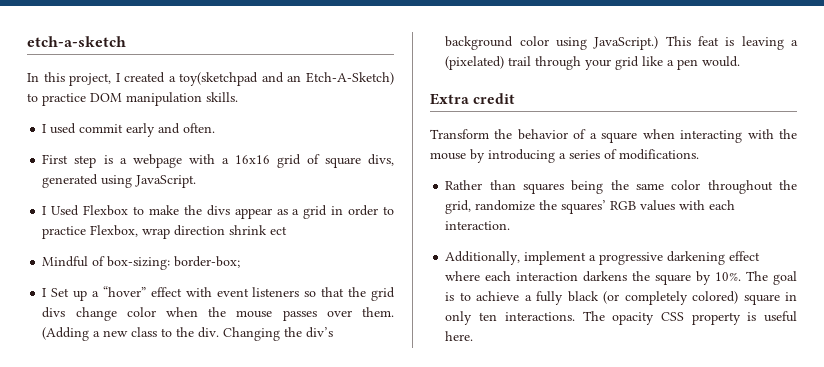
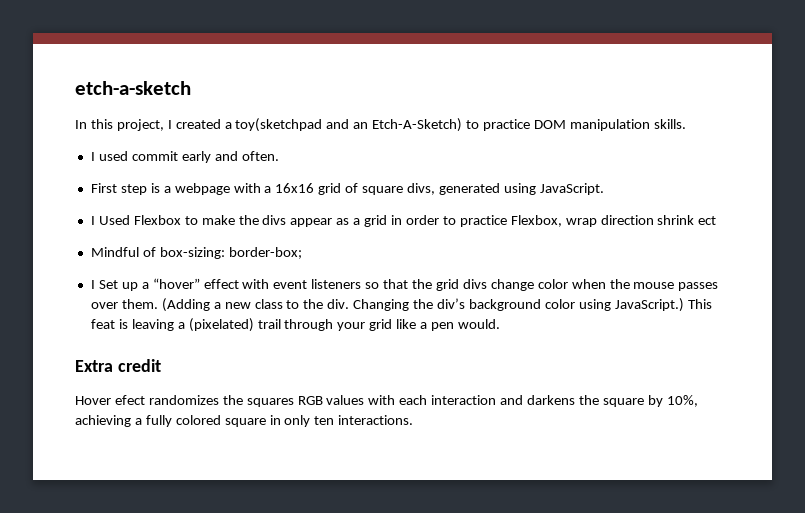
[430,129,798,143] [430,149,699,163] [445,180,797,194] [445,200,736,214] [445,221,511,230] [445,251,761,265] [445,271,798,285] [445,291,739,305] Transform the behavior of a square when interacting with the mouse by introducing a series of modifications. // Rather than squares being the same color throughout the grid, randomize the squares’ RGB values with each interaction. // Additionally, implement a progressive darkening effect where each interaction darkens the square by 10%. The goal is to achieve a fully black (or completely colored) -> [75,395,698,407] [75,415,221,427] Hover efect randomizes the squares RGB values with each interaction and darkens the square by 10%, achieving a fully colored
[582,311,797,325] [445,331,474,341] The opacity CSS property is useful here. -> (414, 420) none

